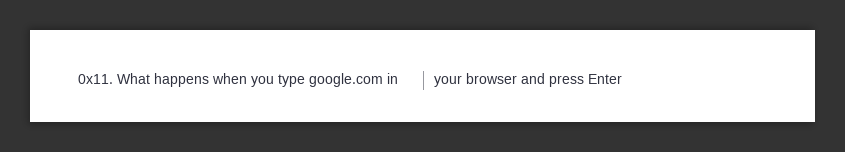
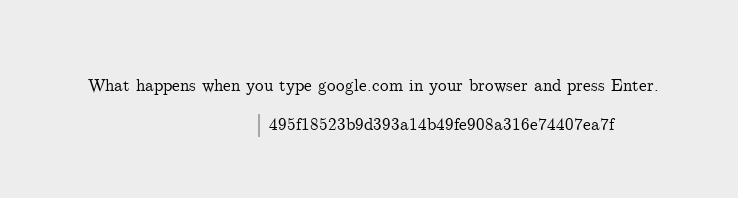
[78,74,113,84] 0x11. -> (88, 86) none
[588,74,622,84] Enter -> [611,79,659,91] [269,117,617,130] Enter. // 495f18523b9d393a14b49fe908a316e74407ea7f

